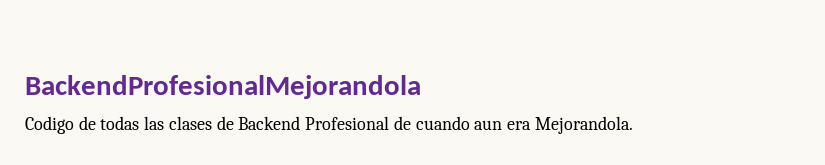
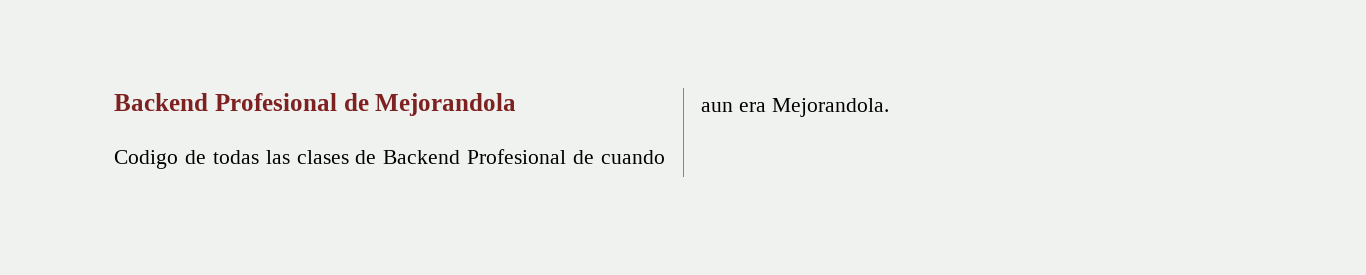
[25,75,421,99] BackendProfesionalMejorandola -> [114,93,517,116] Backend Profesional de Mejorandola

